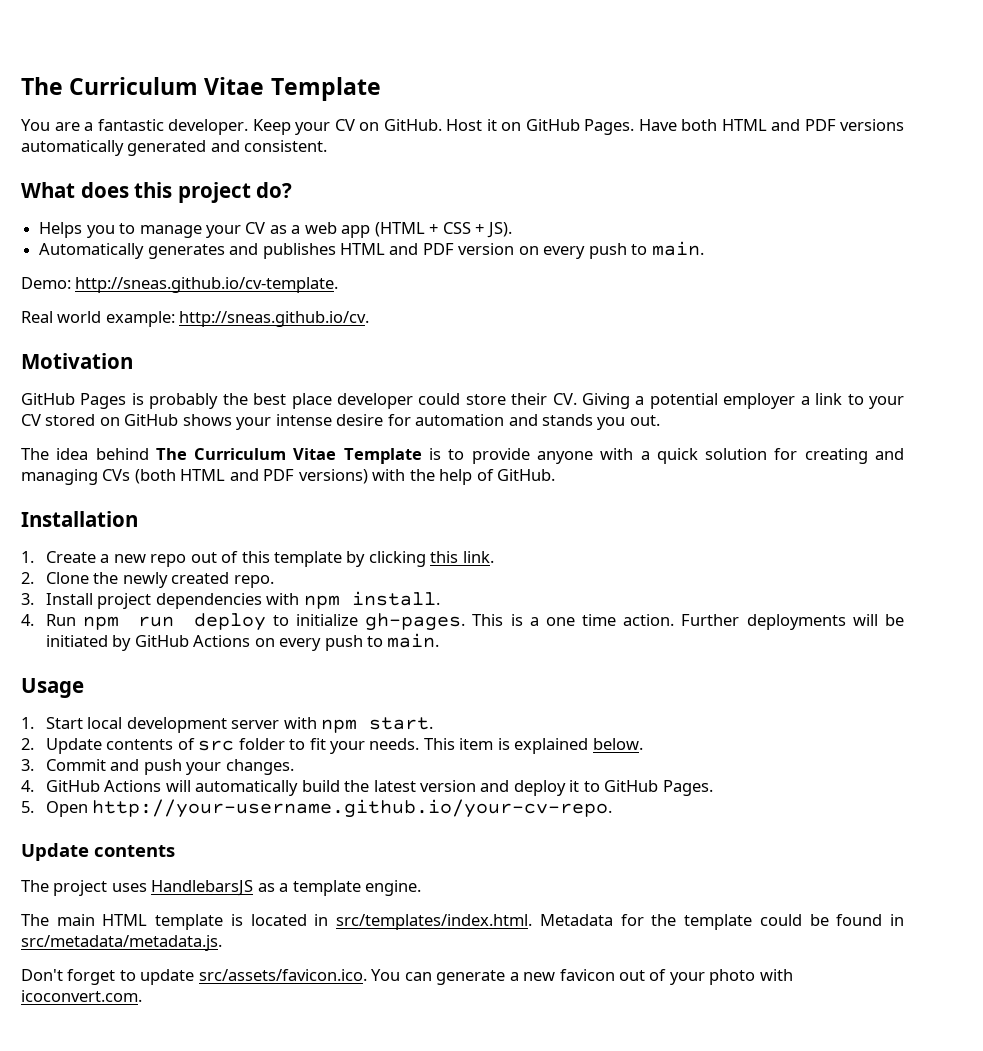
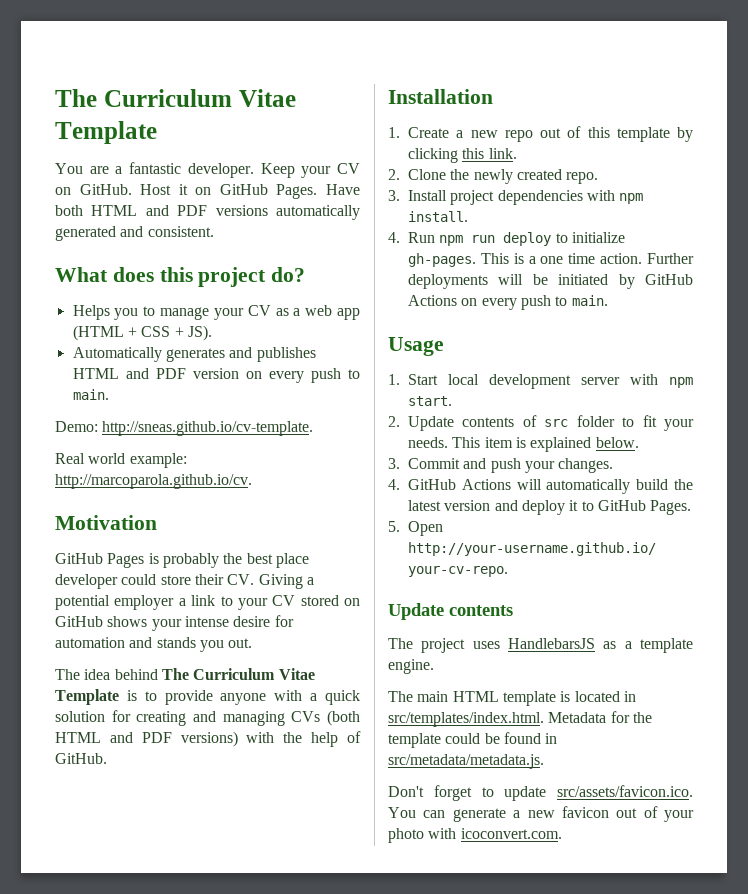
[179,311,370,327] http://sneas.github.io/cv. -> [55,474,252,489] http://marcoparola.github.io/cv.

